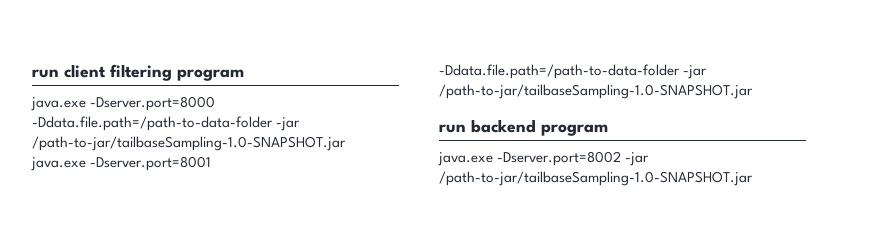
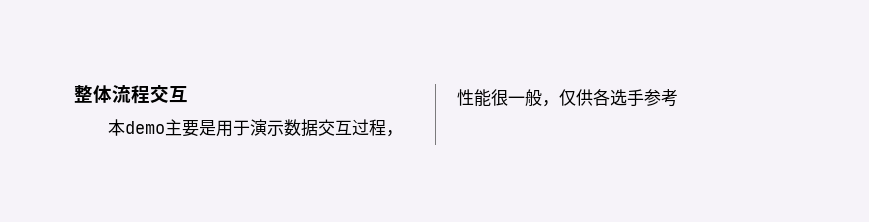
[32,64,244,81] [31,96,216,111] [32,116,301,131] [32,136,346,151] [31,156,212,171] [439,64,708,79] [439,84,753,99] [439,119,608,136] [438,151,650,166] [439,171,753,186] run client filtering program // java.exe -Dserver.port=8000 -Ddata.file.path=/path-to-data-folder -jar /path-to-jar/tailbaseSampling-1.0-SNAPSHOT.jar java.exe -Dserver.port=8001 -Ddata.file.path=/path-to-data-folder -jar /path-to-jar/tailbaseSampling-1.0-SNAPSHOT.jar // run backend program // java.exe -Dserver.port=8002 -jar /path-to-jar/tailbaseSampling-1.0-SNAPSHOT.jar -> [74,85,188,104] [108,119,404,137] [457,89,678,107] 整体流程交互 // 本demo主要是用于演示数据交互过程，性能很一般，仅供各选手参考

